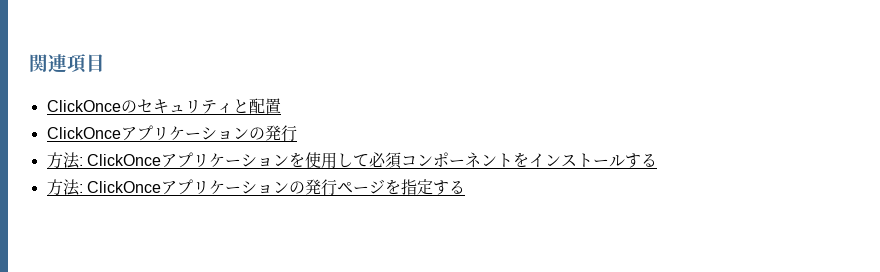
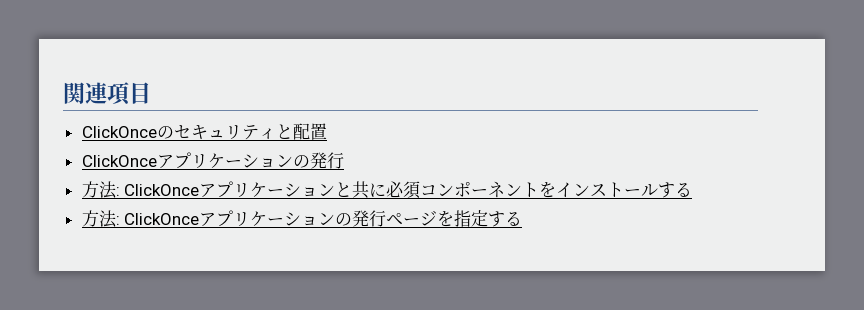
[288,152,369,169] を使用して -> [335,181,387,199] と共に

